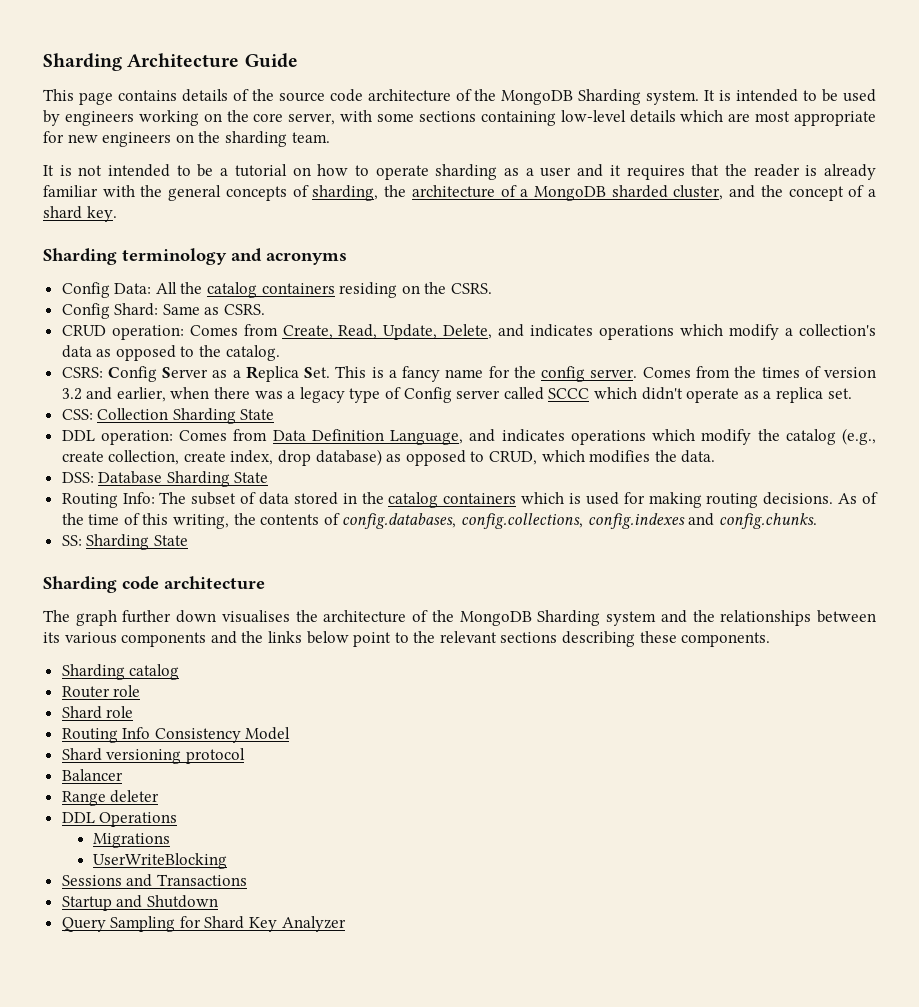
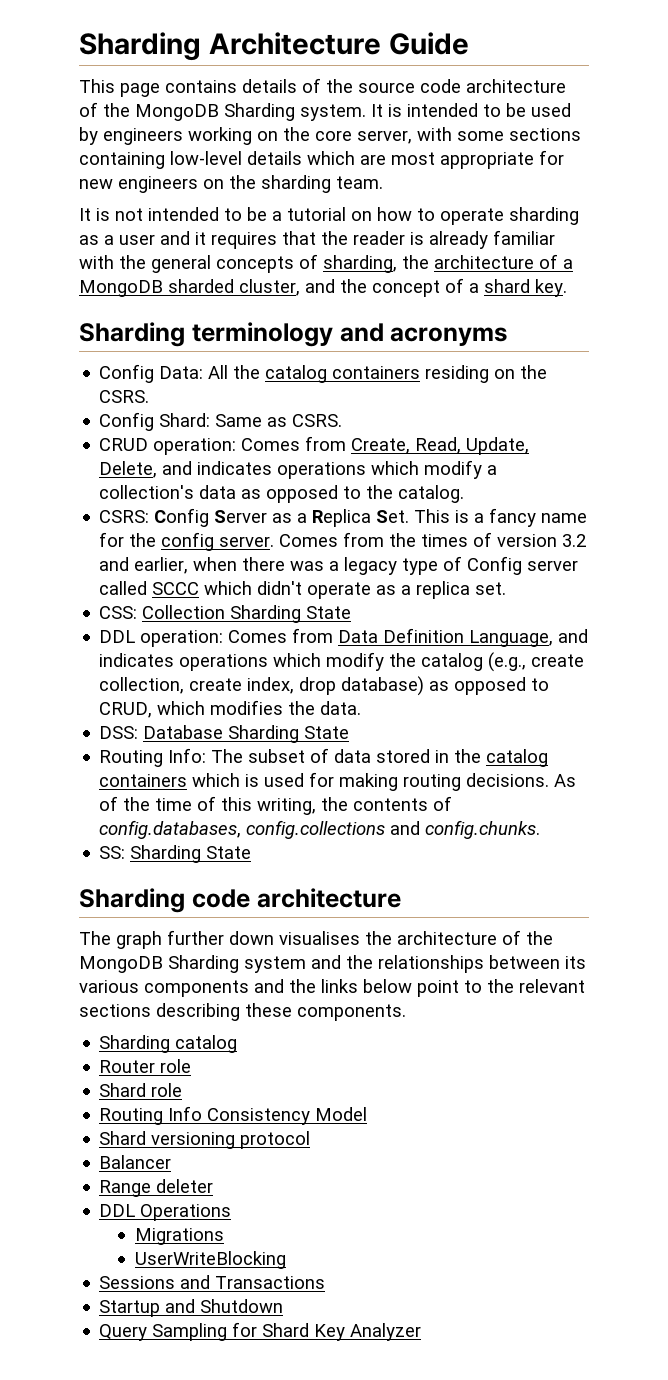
[461,513,685,529] config.collections, config.indexes -> [246,820,386,839] config.collections

